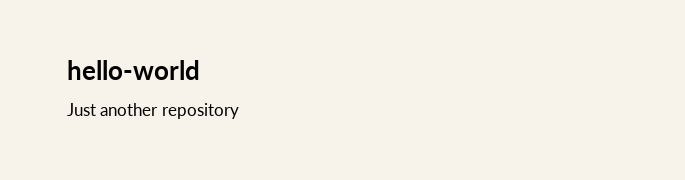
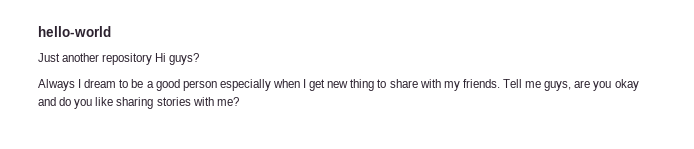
(239, 111) none -> [155,53,200,65] [38,79,639,91] [38,97,239,109] Hi guys? // Always I dream to be a good person especially when I get new thing to share with my friends. Tell me guys, are you okay and do you like sharing stories with me?

